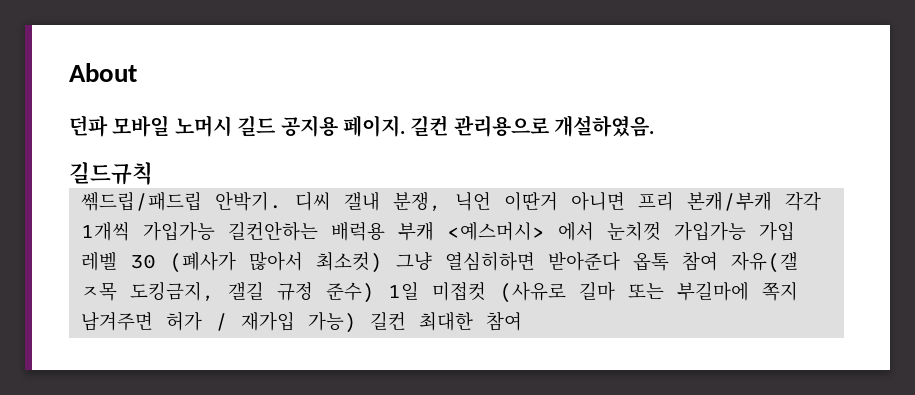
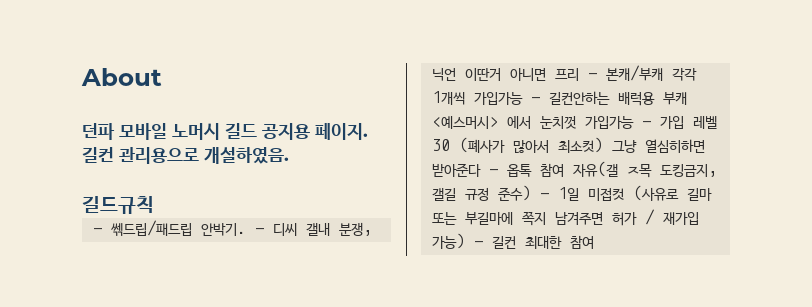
(153, 173) none -> [92,228,102,234] -
(282, 201) none -> [254,228,264,234] -
(674, 201) none -> [587,73,597,79] -
(215, 231) none -> [530,97,540,103] -
(746, 231) none -> [641,121,651,127] -
(620, 261) none -> [488,169,498,175] -
(375, 292) none -> [539,193,549,199] -
(357, 322) none -> [473,241,483,247] -

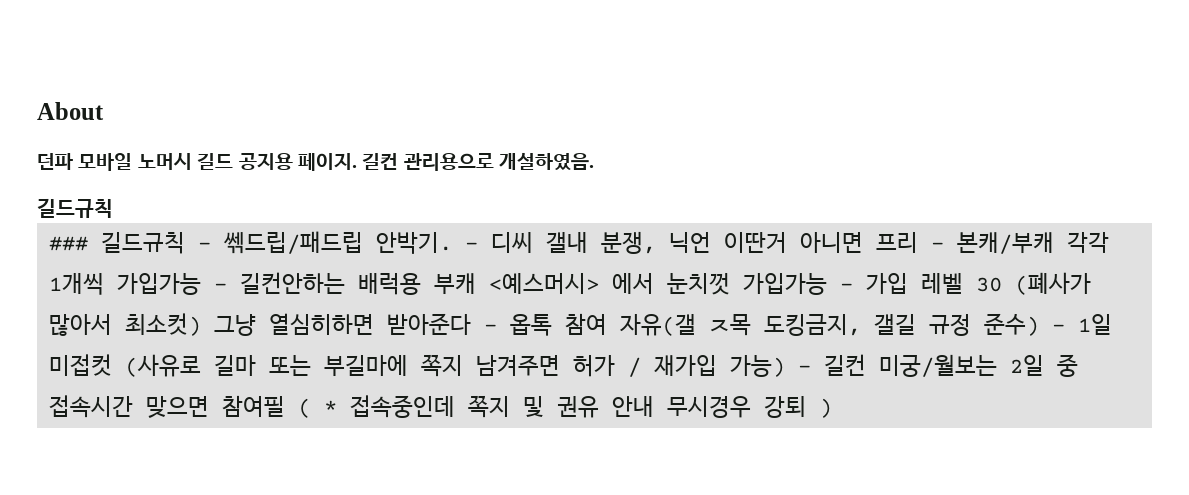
(154, 205) none -> [49,232,185,254] ### 길드규칙
[524,235,594,249] 최대한 참여 -> [879,354,1078,377] [49,395,832,418] 미궁/월보는 2일 중 접속시간 맞으면 참여필 ( * 접속중인데 쪽지 및 권유 안내 무시경우 강퇴 )

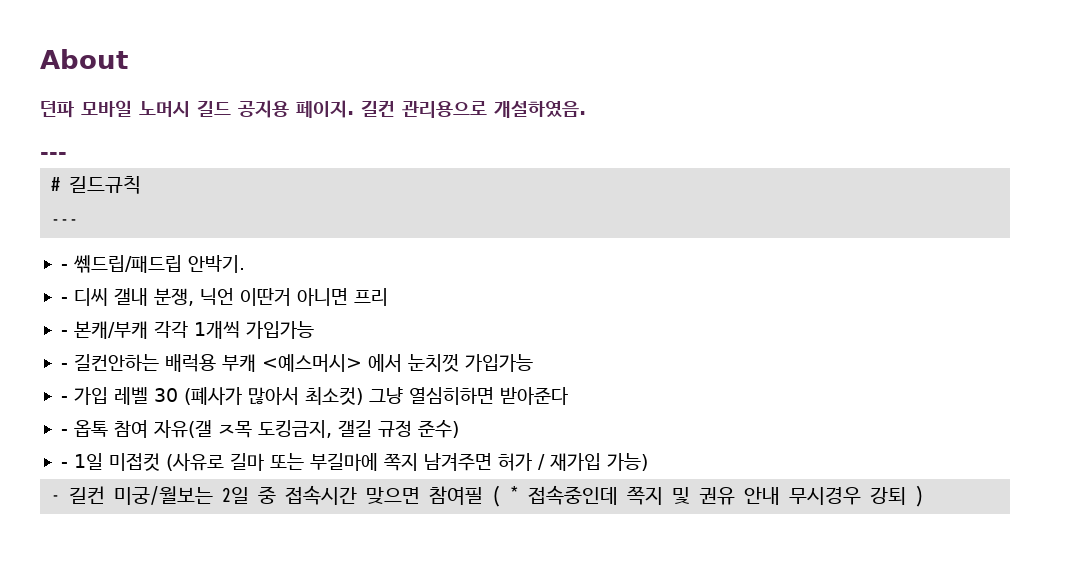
(595, 161) none -> [40,152,67,160] [51,177,61,191] --- // #
[49,232,185,254] ### 길드규칙 -> [51,219,79,226] --- //
(452, 243) none -> (245, 264) //
(918, 242) none -> (388, 297) //
(201, 284) none -> (314, 330) //
(827, 284) none -> (533, 363) //
(471, 324) none -> (568, 396) //
(1039, 324) none -> (459, 429) //
(785, 366) none -> (648, 462) //

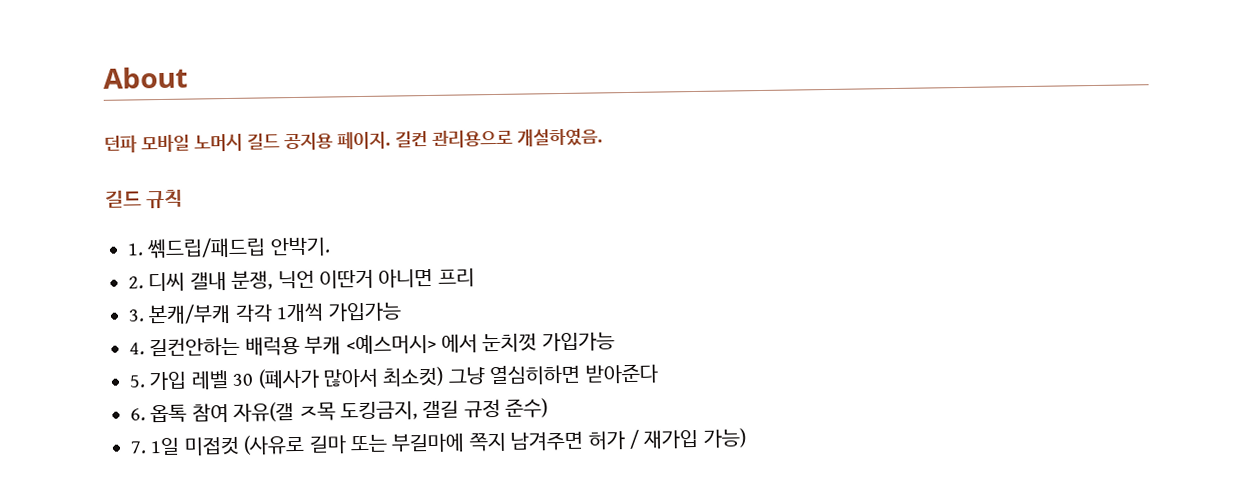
[40,152,67,160] [51,176,142,194] [51,219,79,226] [60,264,68,270] --- // # 길드규칙 // --- // - -> [105,189,184,209] [127,243,144,256] 길드 규칙 // 1.
[60,297,68,303] - -> [128,276,144,289] 2.
[60,330,68,336] - -> [128,309,145,322] 3.
[60,363,68,369] - -> [129,342,145,355] 4.
[60,396,68,402] - -> [129,375,146,388] 5.
[60,429,68,435] - -> [130,408,146,421] 6.
[60,462,68,468] - -> [130,441,147,454] 7.
[51,485,925,507] // - 길컨 미궁/월보는 2일 중 접속시간 맞으면 참여필 ( * 접속중인데 쪽지 및 권유 안내 무시경우 강퇴 ) -> (747, 438) none

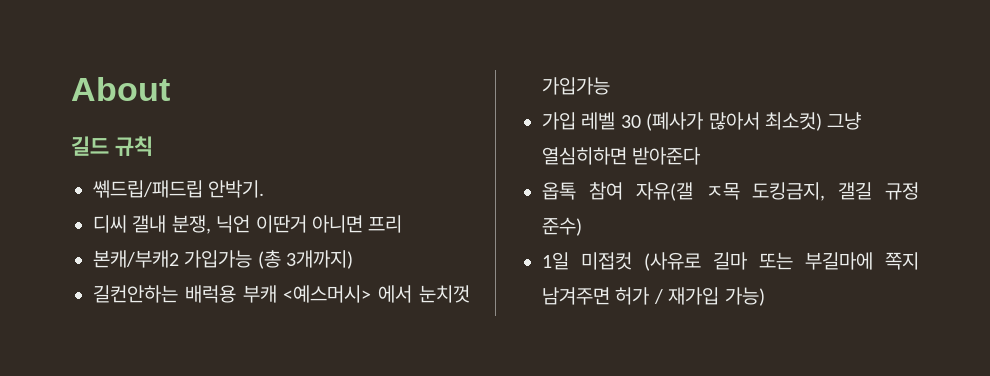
[104,128,603,153] // 던파 모바일 노머시 길드 공지용 페이지. 길컨 관리용으로 개설하였음. -> (170, 89) none
[127,243,144,256] 1. -> (153, 146) none
[128,276,144,289] 2. -> (265, 189) none
[128,302,402,325] [129,342,145,355] 3. 본캐/부캐 각각 1개씩 가입가능 // 4. -> [93,250,354,269] 본캐/부캐2 가입가능 (총 3개까지) //
[129,375,146,388] 5. -> (610, 86) none
[130,408,146,421] 6. -> (702, 156) none
[130,441,147,454] 7. -> (582, 226) none

